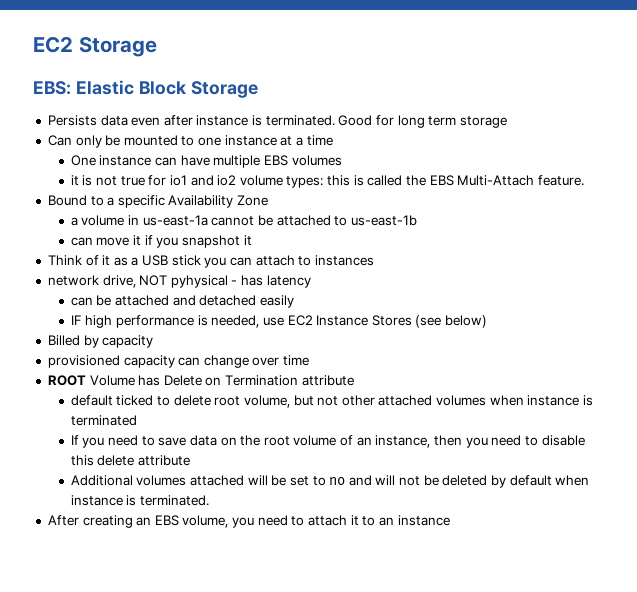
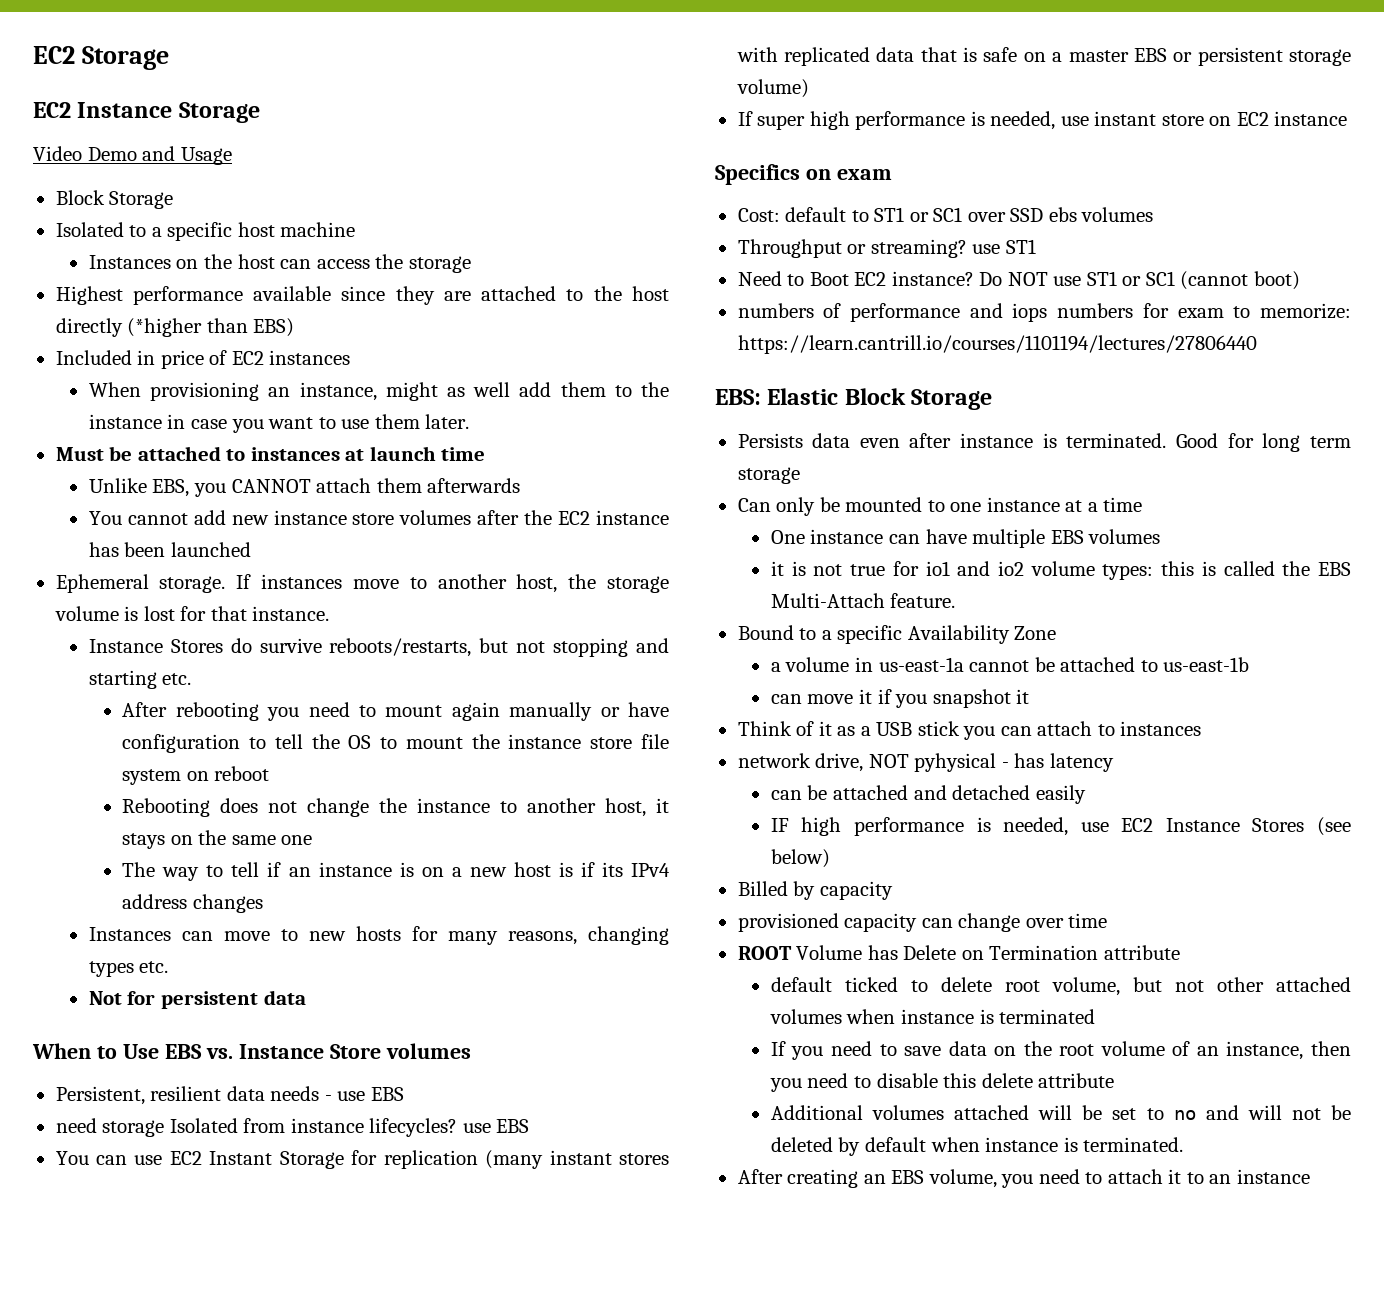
(157, 46) none -> [33,102,260,123] [33,146,232,165] [55,190,174,209] [55,222,356,241] [88,254,471,273] [55,286,670,305] [55,318,295,337] [55,350,351,369] [88,382,669,401] [88,414,470,433] [55,446,486,461] [88,478,521,497] [88,510,670,525] [88,542,251,557] [55,574,669,593] [54,606,330,621] [88,638,669,657] [88,670,192,689] [122,702,669,721] [122,734,669,753] [122,766,270,785] [122,798,669,817] [122,830,313,849] [122,862,670,881] [122,894,263,913] [88,926,670,945] [88,961,169,977] [88,990,306,1009] [32,1043,471,1059] [55,1086,404,1105] [55,1118,530,1137] [55,1150,669,1169] [736,47,1351,66] [736,79,809,98] [737,111,1348,130] [715,164,892,185] [737,207,1154,222] [737,239,1036,258] [737,271,1300,290] [737,303,1352,322] [737,335,1257,354] // EC2 Instance Storage // Video Demo and Usage // Block Storage // Isolated to a specific host machine // Instances on the host can access the storage // Highest performance available since they are attached to the host directly (*higher than EBS) // Included in price of EC2 instances // When provisioning an instance, might as well add them to the instance in case you want to use them later. // Must be attached to instances at launch time // Unlike EBS, you CANNOT attach them afterwards // You cannot add new instance store volumes after the EC2 instance has been launched // Ephemeral storage. If instances move to another host, the storage volume is lost for that instance. // Instance Stores do survive reboots/restarts, but not stopping and starting etc. // After rebooting you need to mount again manually or have configuration to tell the OS to mount the instance store file system on reboot // Rebooting does not change the instance to another host, it stays on the same one // The way to tell if an instance is on a new host is if its IPv4 address changes // Instances can move to new hosts for many reasons, changing types etc. // Not for persistent data // When to Use EBS vs. Instance Store volumes // Persistent, resilient data needs - use EBS // need storage Isolated from instance lifecycles? use EBS // You can use EC2 Instant Storage for replication (many instant stores with replicated data that is safe on a master EBS or persistent storage volume) // If super high performance is needed, use instant store on EC2 instance // Specifics on exam // Cost: default to ST1 or SC1 over SSD ebs volumes // Throughput or streaming? use ST1 // Need to Boot EC2 instance? Do NOT use ST1 or SC1 (cannot boot) // numbers of performance and iops numbers for exam to memorize: https://learn.cantrill.io/courses/1101194/lectures/27806440

